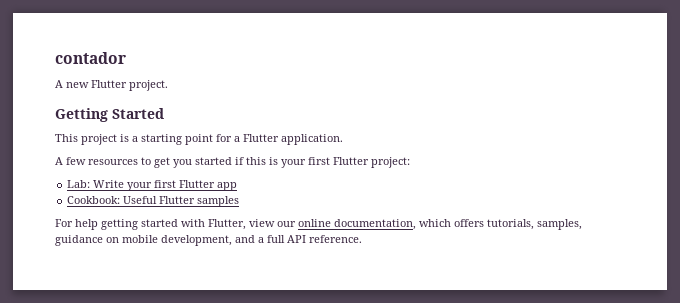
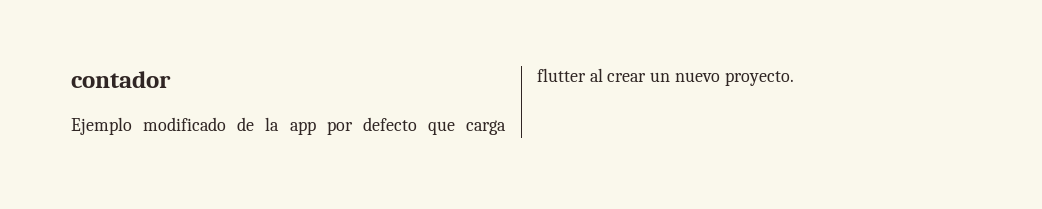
[55,80,168,91] [55,108,164,122] [55,134,343,145] [55,157,410,168] [67,180,238,191] [67,196,240,207] [55,219,582,230] [55,235,362,246] A new Flutter project. // Getting Started // This project is a starting point for a Flutter application. // A few resources to get you started if this is your first Flutter project: // Lab: Write your first Flutter app // Cookbook: Useful Flutter samples // For help getting started with Flutter, view our online documentation, which offers tutorials, samples, guidance on mobile development, and a full API reference. -> [71,117,506,135] [537,68,794,86] Ejemplo modificado de la app por defecto que carga flutter al crear un nuevo proyecto.

